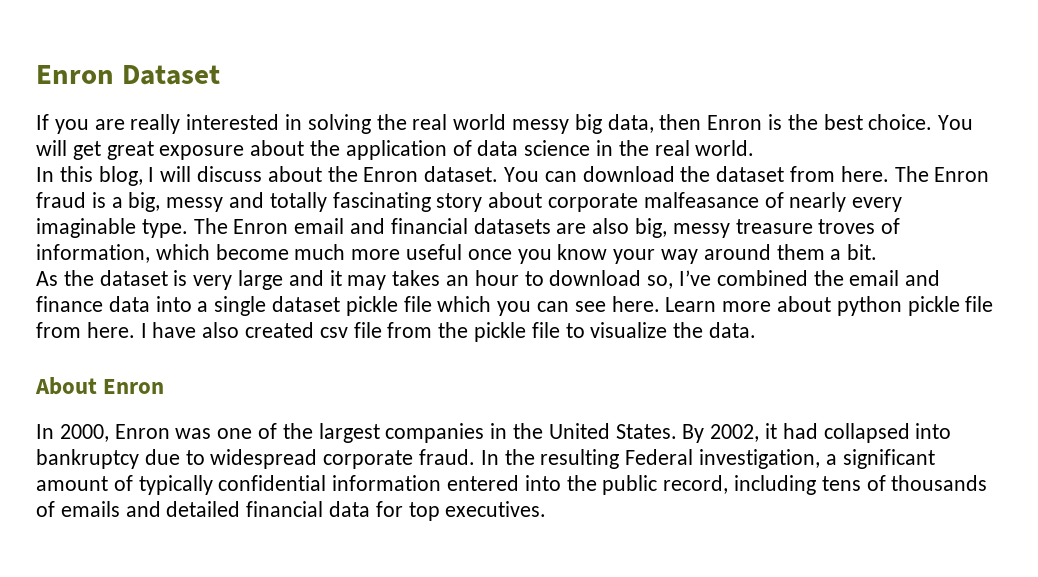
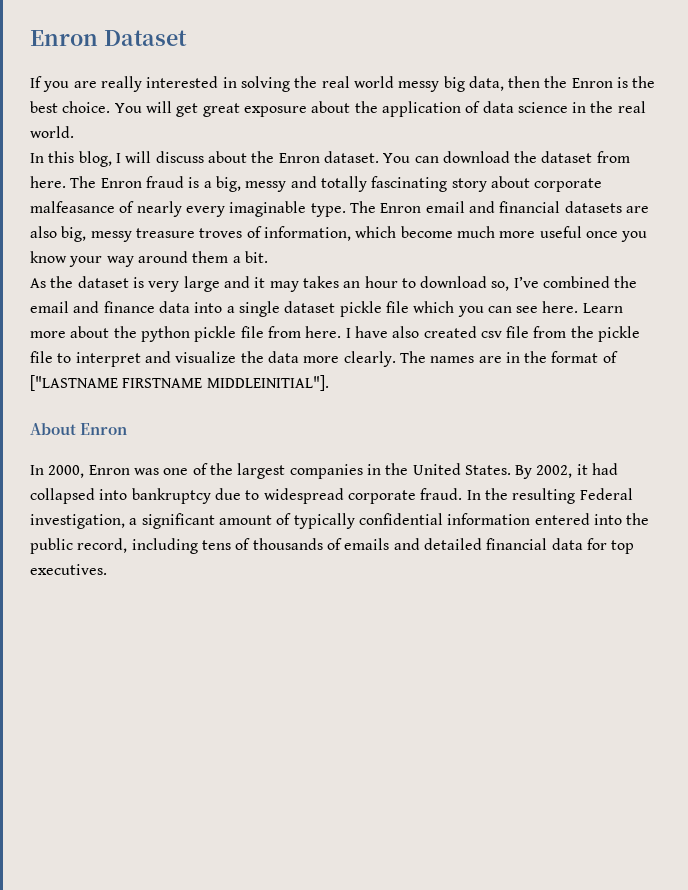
(702, 122) none -> [544,76,568,88] the
(832, 304) none -> [113,326,137,338] the
[590,322,757,338] visualize the data. -> [75,351,618,367] [30,375,329,391] interpret and visualize the data more clearly. The names are in the format of ["LASTNAME FIRSTNAME MIDDLEINITIAL"].

